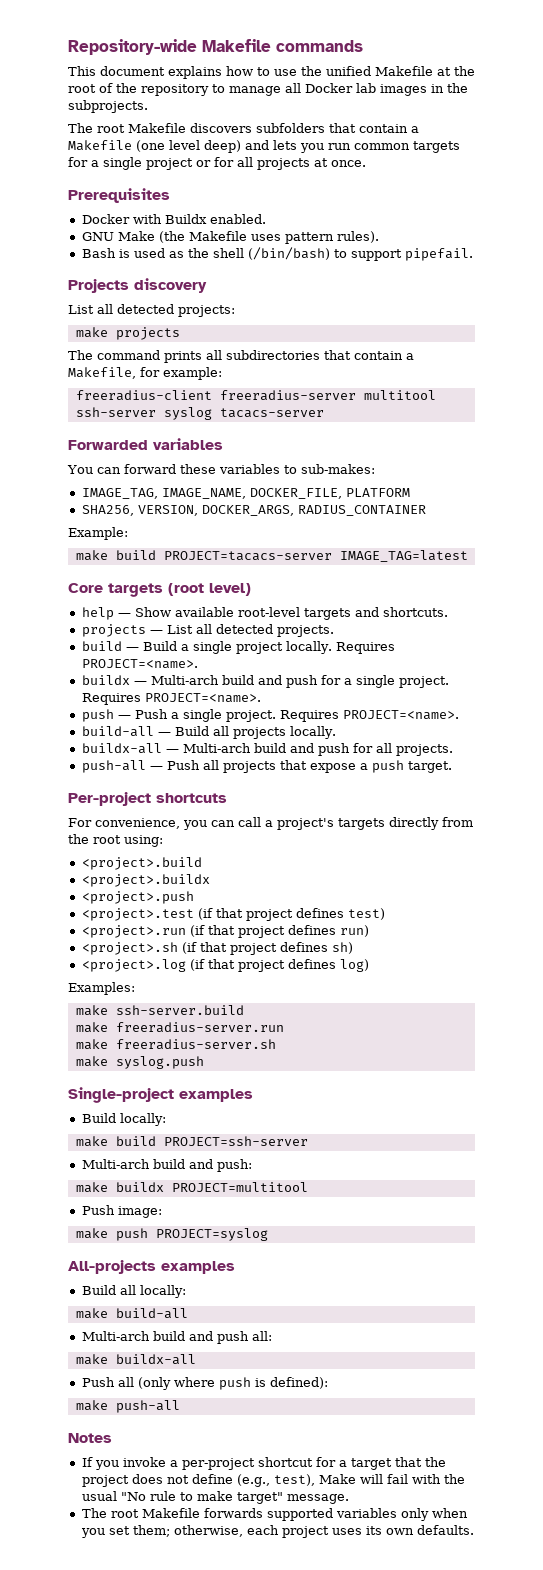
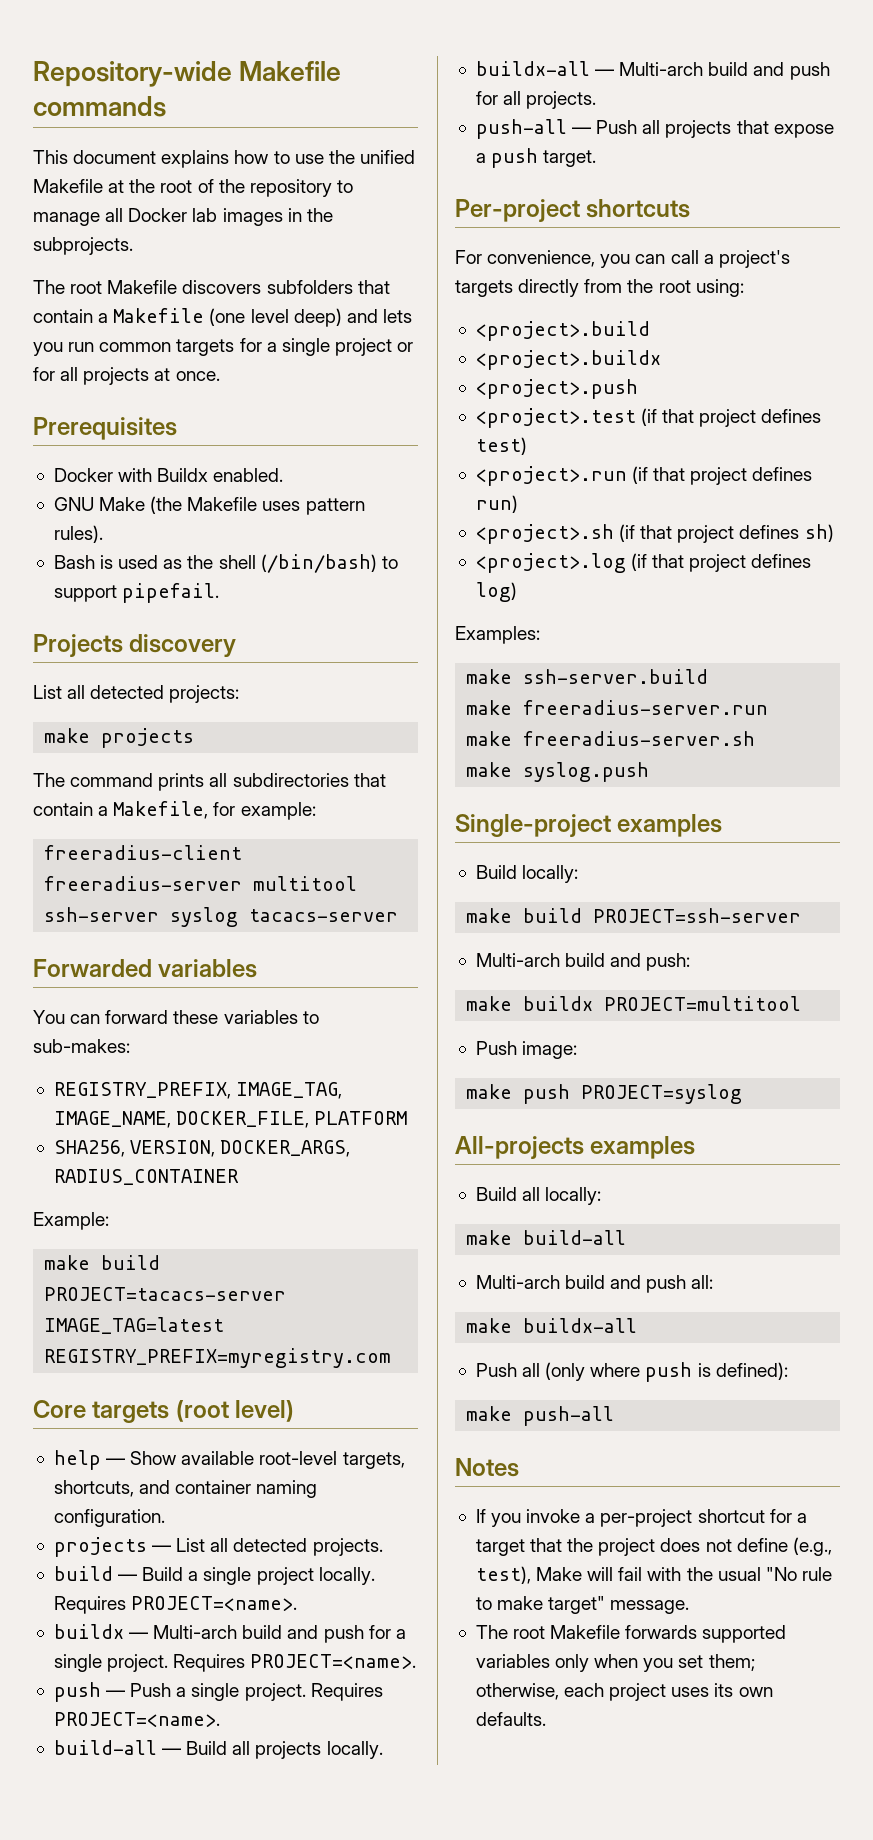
(375, 469) none -> [53,1082,231,1099] REGISTRY_PREFIX,
(468, 556) none -> [44,1348,392,1368] REGISTRY_PREFIX=myregistry.com
[303,607,448,620] targets and shortcuts. -> [342,1452,405,1469] [53,1480,318,1498] [53,1509,165,1527] targets, shortcuts, and container naming configuration.

